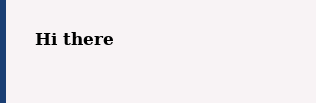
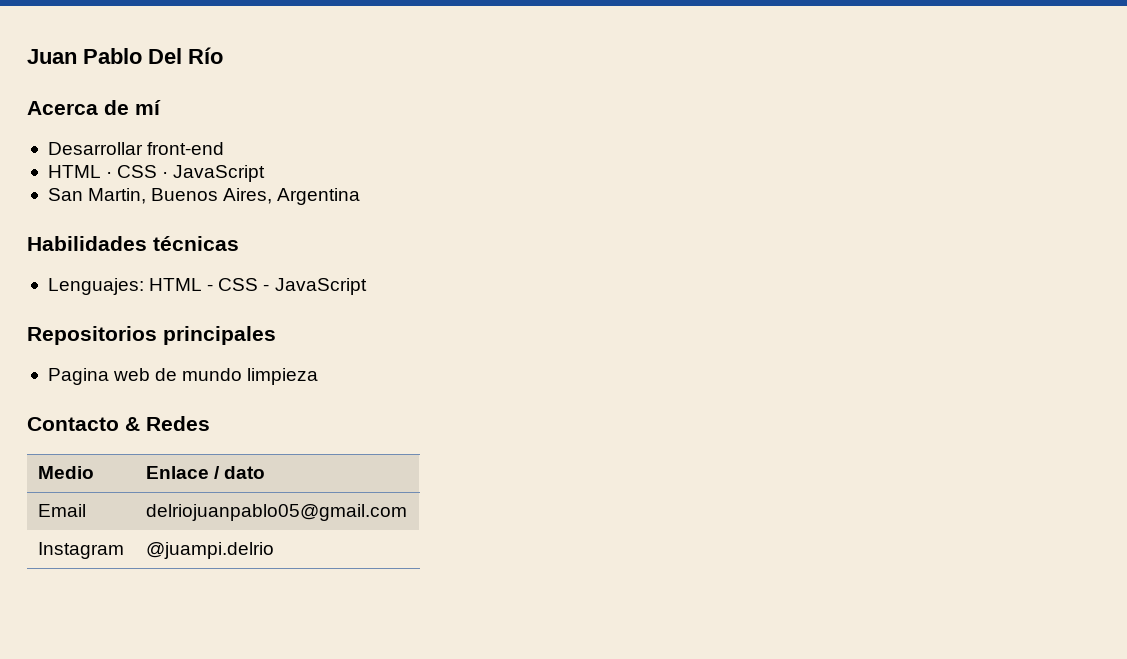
[35,32,114,45] Hi there -> [27,47,223,64] [27,100,161,115] [47,142,225,155] [47,165,266,182] [47,188,361,205] [27,236,239,251] [47,278,367,295] [27,326,276,345] [47,368,319,385] [27,416,210,431] [37,466,94,479] [145,466,266,479] [37,504,86,517] [145,504,407,521] [37,542,124,559] [145,542,274,559] Juan Pablo Del Río // Acerca de mí // Desarrollar front-end // HTML · CSS · JavaScript // San Martin, Buenos Aires, Argentina // Habilidades técnicas // Lenguajes: HTML - CSS - JavaScript // Repositorios principales // Pagina web de mundo limpieza // Contacto & Redes // Medio | Enlace / dato // Email | delriojuanpablo05@gmail.com // Instagram | @juampi.delrio

